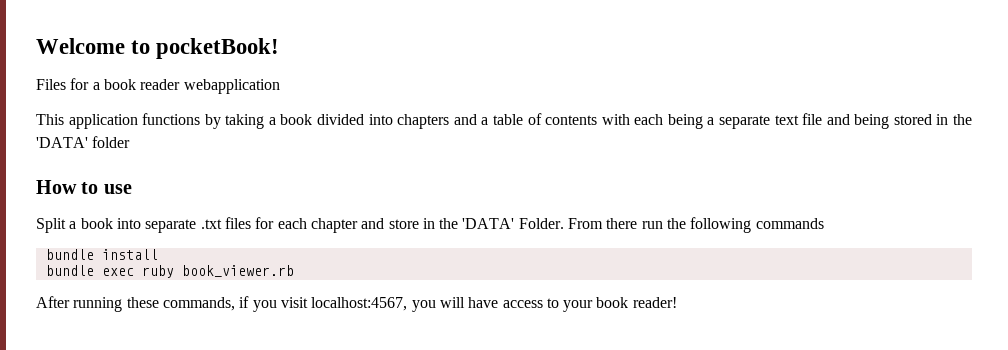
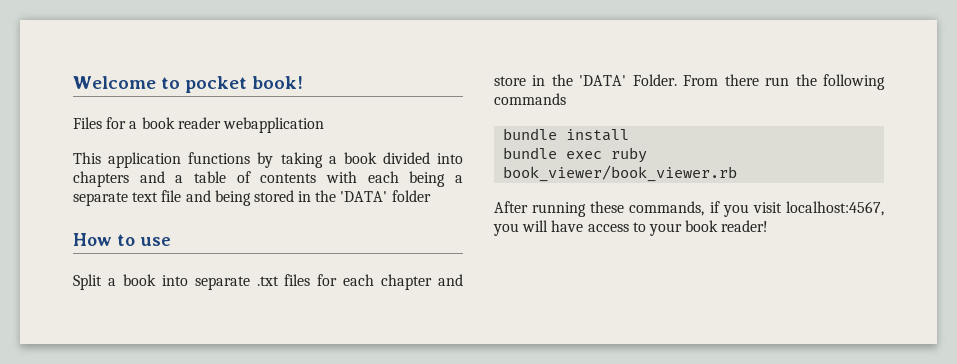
[156,38,280,59] pocketBook! -> [185,76,304,93] pocket book!
[181,265,294,277] book_viewer.rb -> [503,165,738,182] book_viewer/book_viewer.rb

